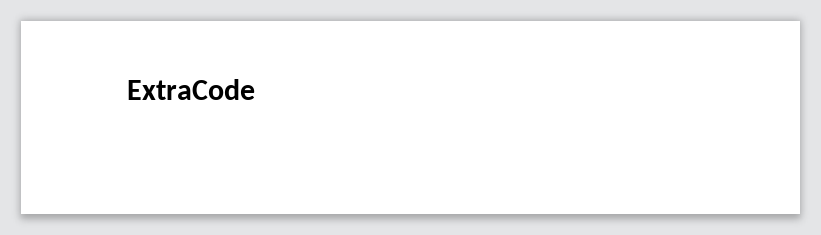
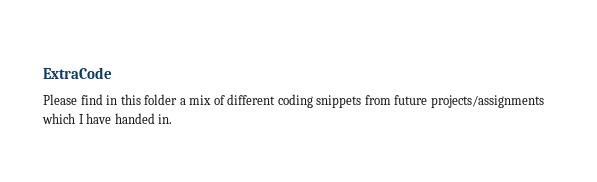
(255, 89) none -> [43,94,544,108] [42,113,173,124] // Please find in this folder a mix of different coding snippets from future projects/assignments which I have handed in.

